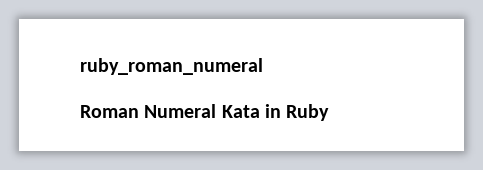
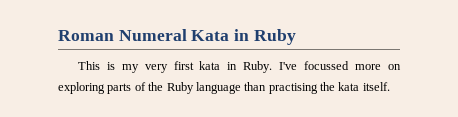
[80,58,263,75] ruby_roman_numeral // -> (58, 35) none
(330, 112) none -> [77,61,401,73] [58,82,390,94] // This is my very first kata in Ruby. I've focussed more on exploring parts of the Ruby language than practising the kata itself.

